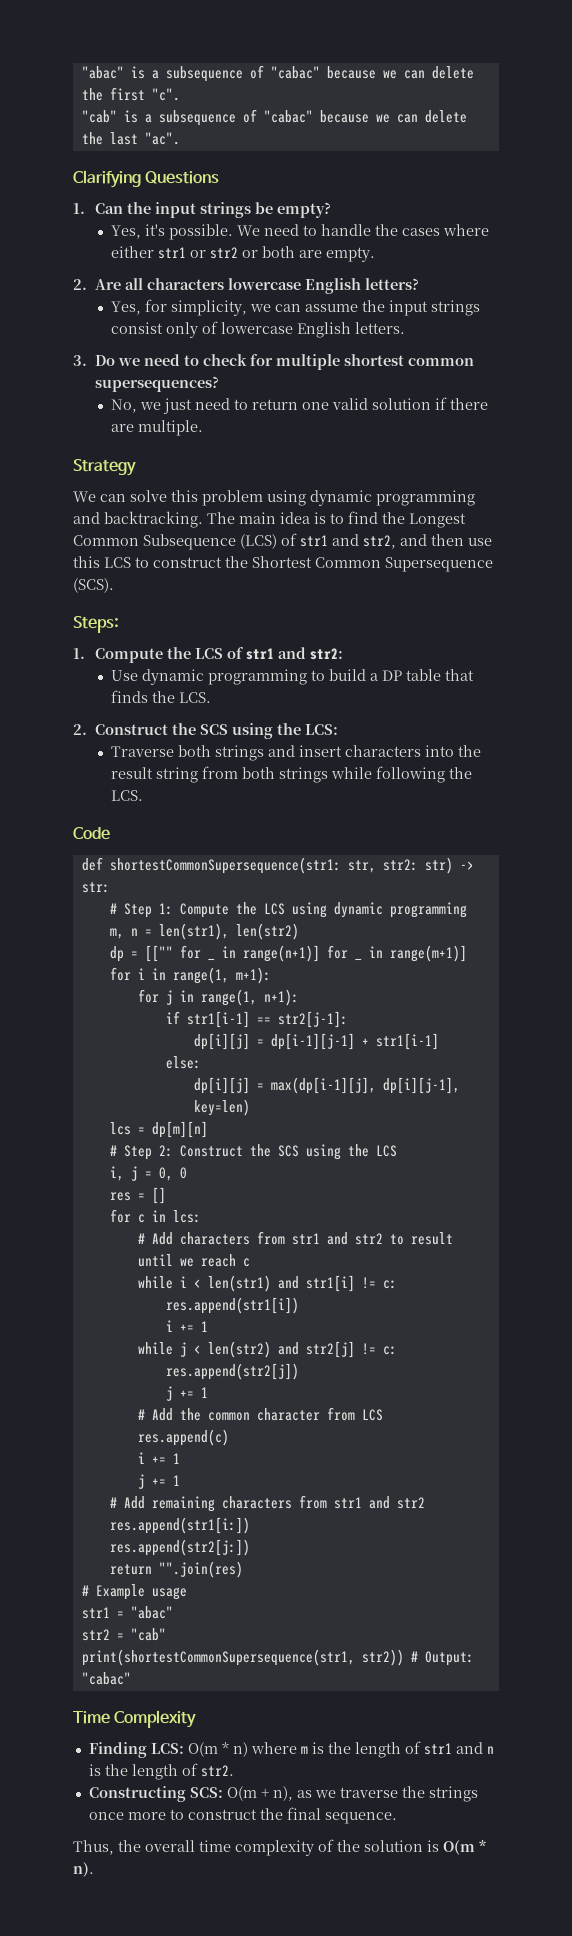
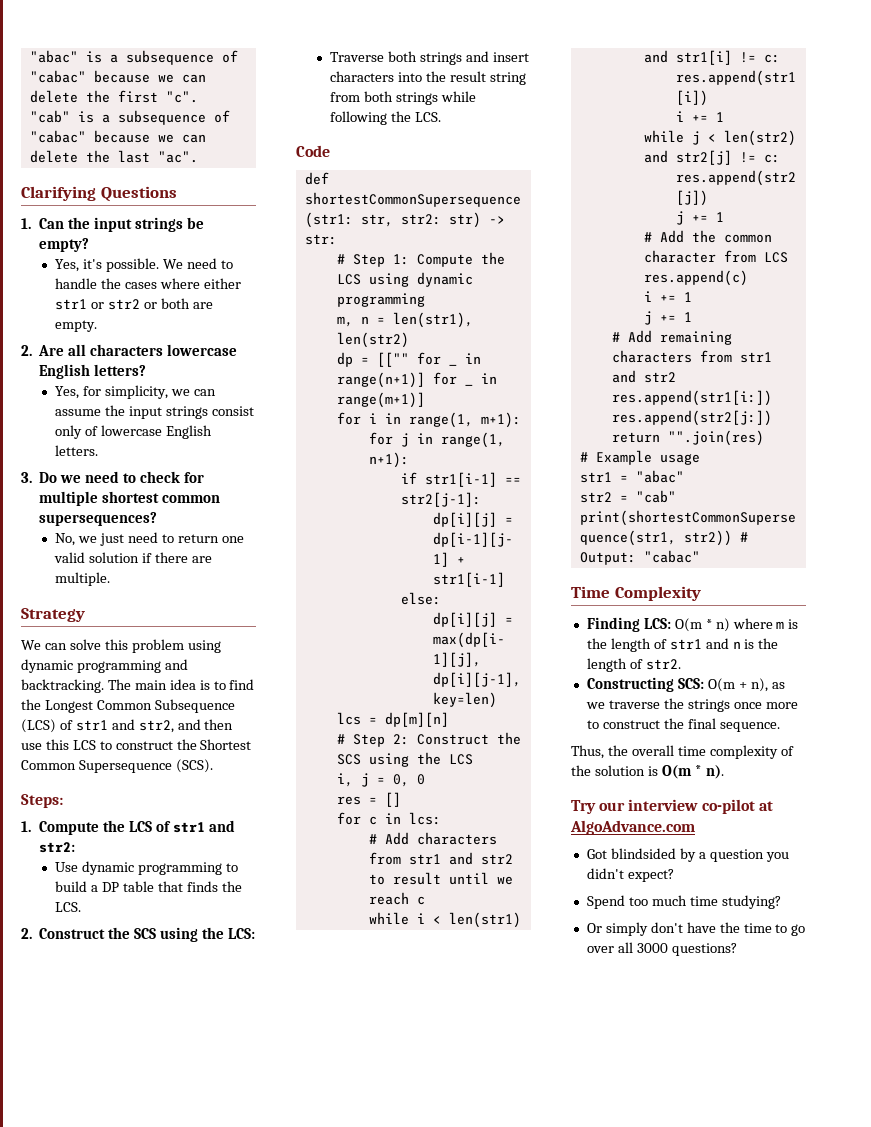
(94, 1869) none -> [571,799,773,814] [570,820,695,835] [586,848,789,862] [586,868,674,882] [586,895,781,909] [586,922,806,936] [586,942,737,956] // Try our interview co-pilot at AlgoAdvance.com // Got blindsided by a question you didn't expect? // Spend too much time studying? // Or simply don't have the time to go over all 3000 questions?

